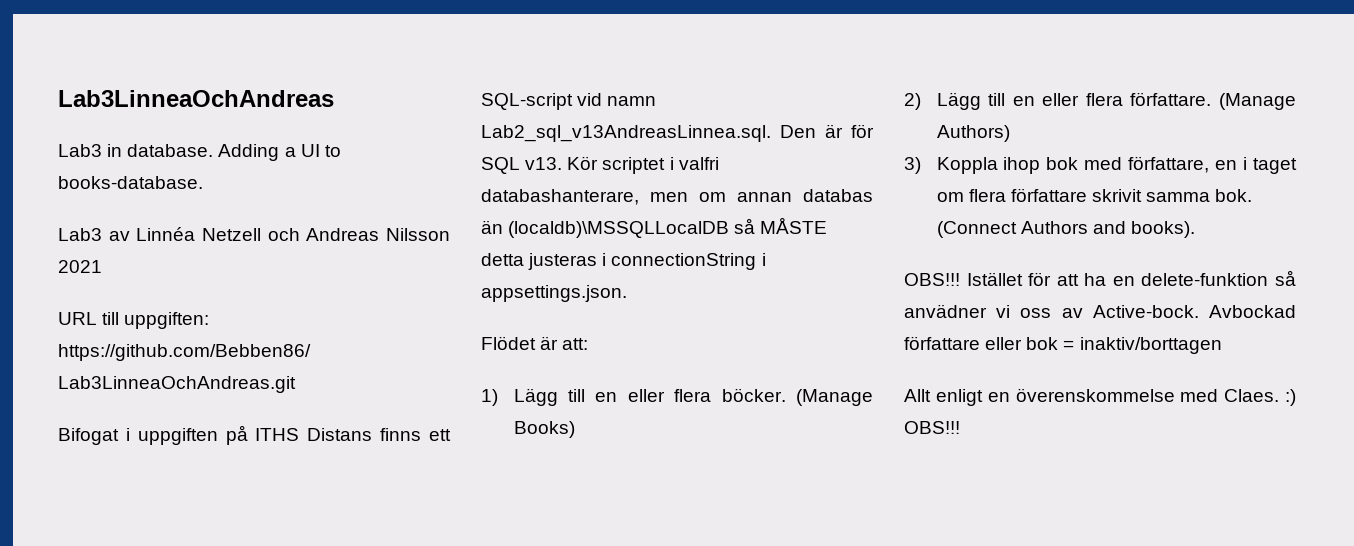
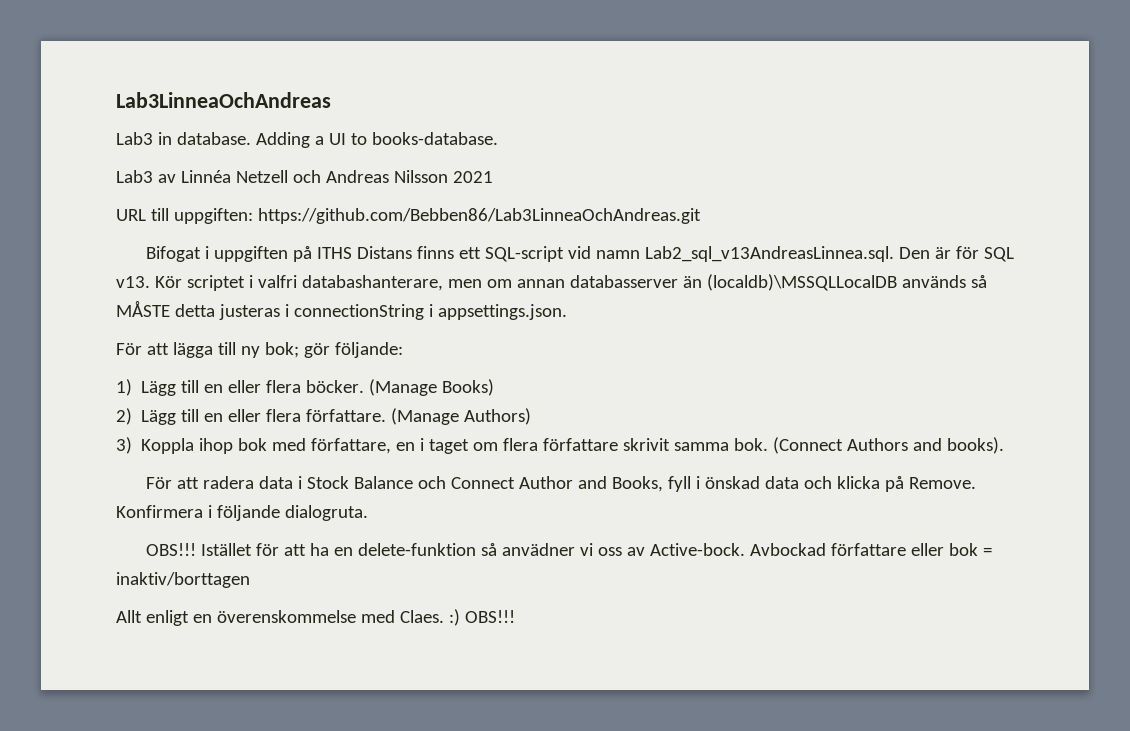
[803,189,873,202] databas -> [569,275,678,288] databasserver
(730, 229) none -> [901,275,966,288] används
[481,336,589,350] Flödet är att: -> [116,342,403,358] För att lägga till ny bok; gör följande:
(1195, 229) none -> [145,476,976,492] [116,505,368,521] // För att radera data i Stock Balance och Connect Author and Books, fyll i önskad data och klicka på Remove. Konfirmera i följande dialogruta.

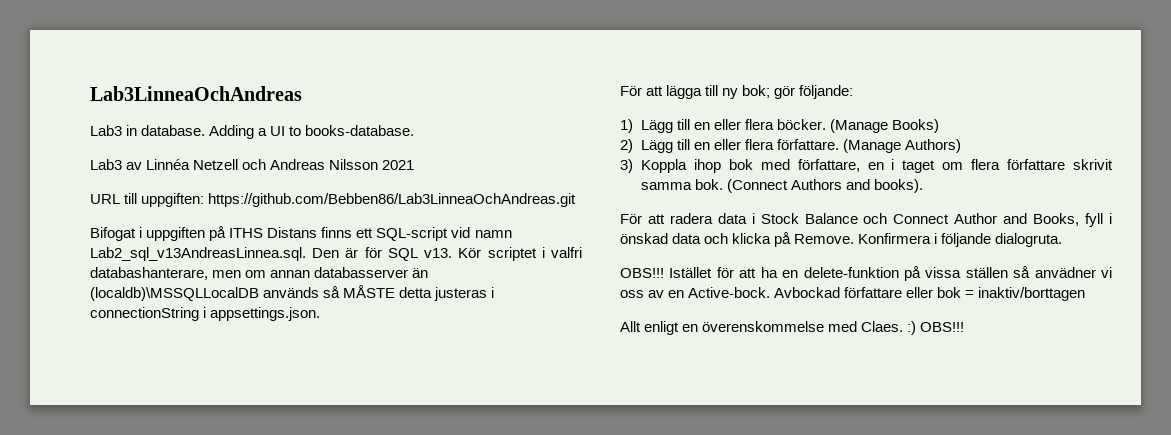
(476, 549) none -> [903,266,1008,281] på vissa ställen
(645, 551) none -> [668,290,685,298] en

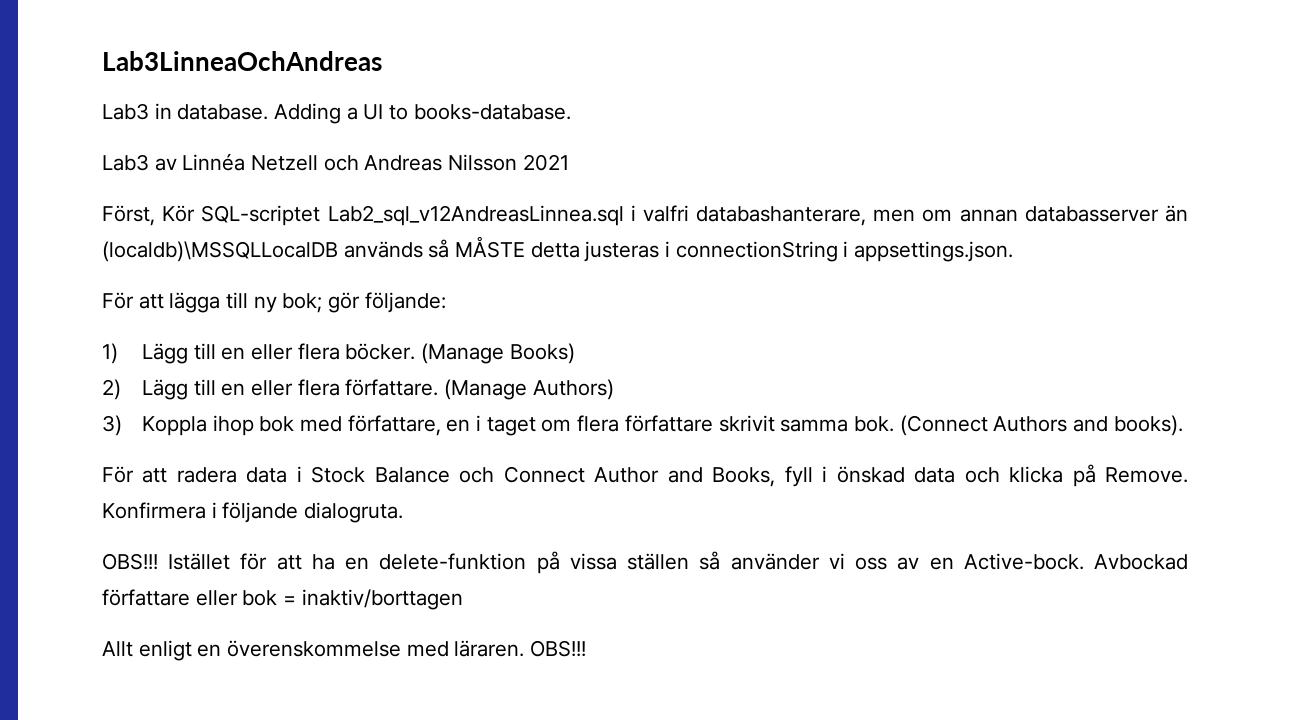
[90,193,577,207] [90,226,512,241] [90,247,537,261] URL till uppgiften: https://github.com/Bebben86/Lab3LinneaOchAndreas.git // Bifogat i uppgiften på ITHS Distans finns ett SQL-script vid namn Lab2_sql_v13AndreasLinnea.sql. Den är för SQL v13. Kör scriptet -> [102,205,624,226] Först, Kör SQL-scriptet Lab2_sql_v12AndreasLinnea.sql
[1034,267,1096,278] anvädner -> [730,553,820,570] använder
[861,321,917,335] Claes. :) -> [454,640,525,657] läraren.

